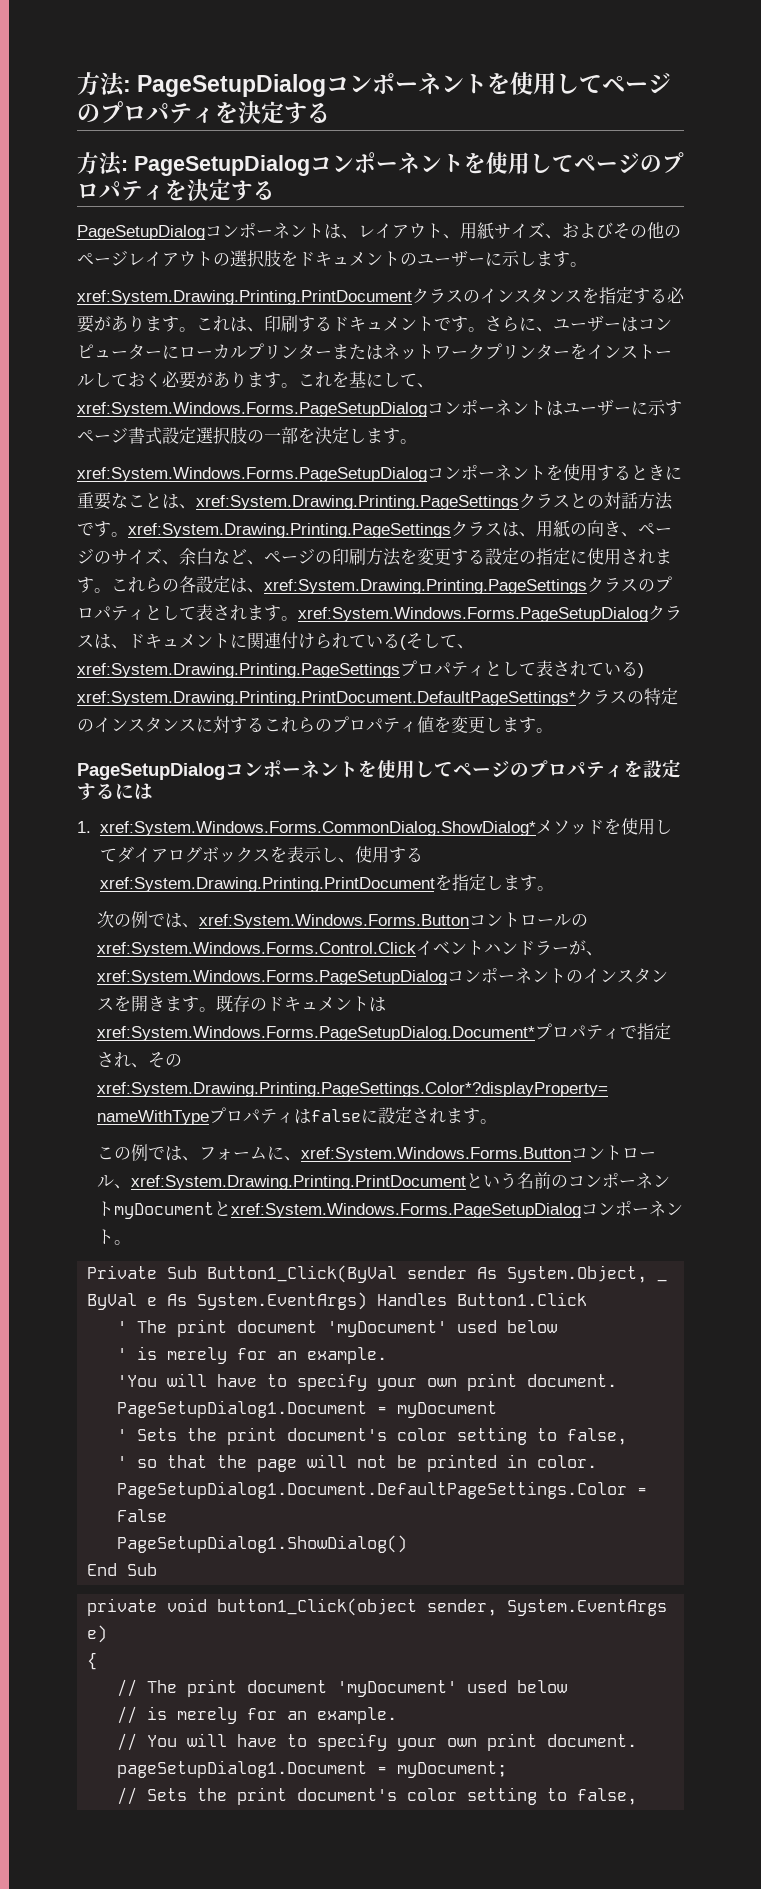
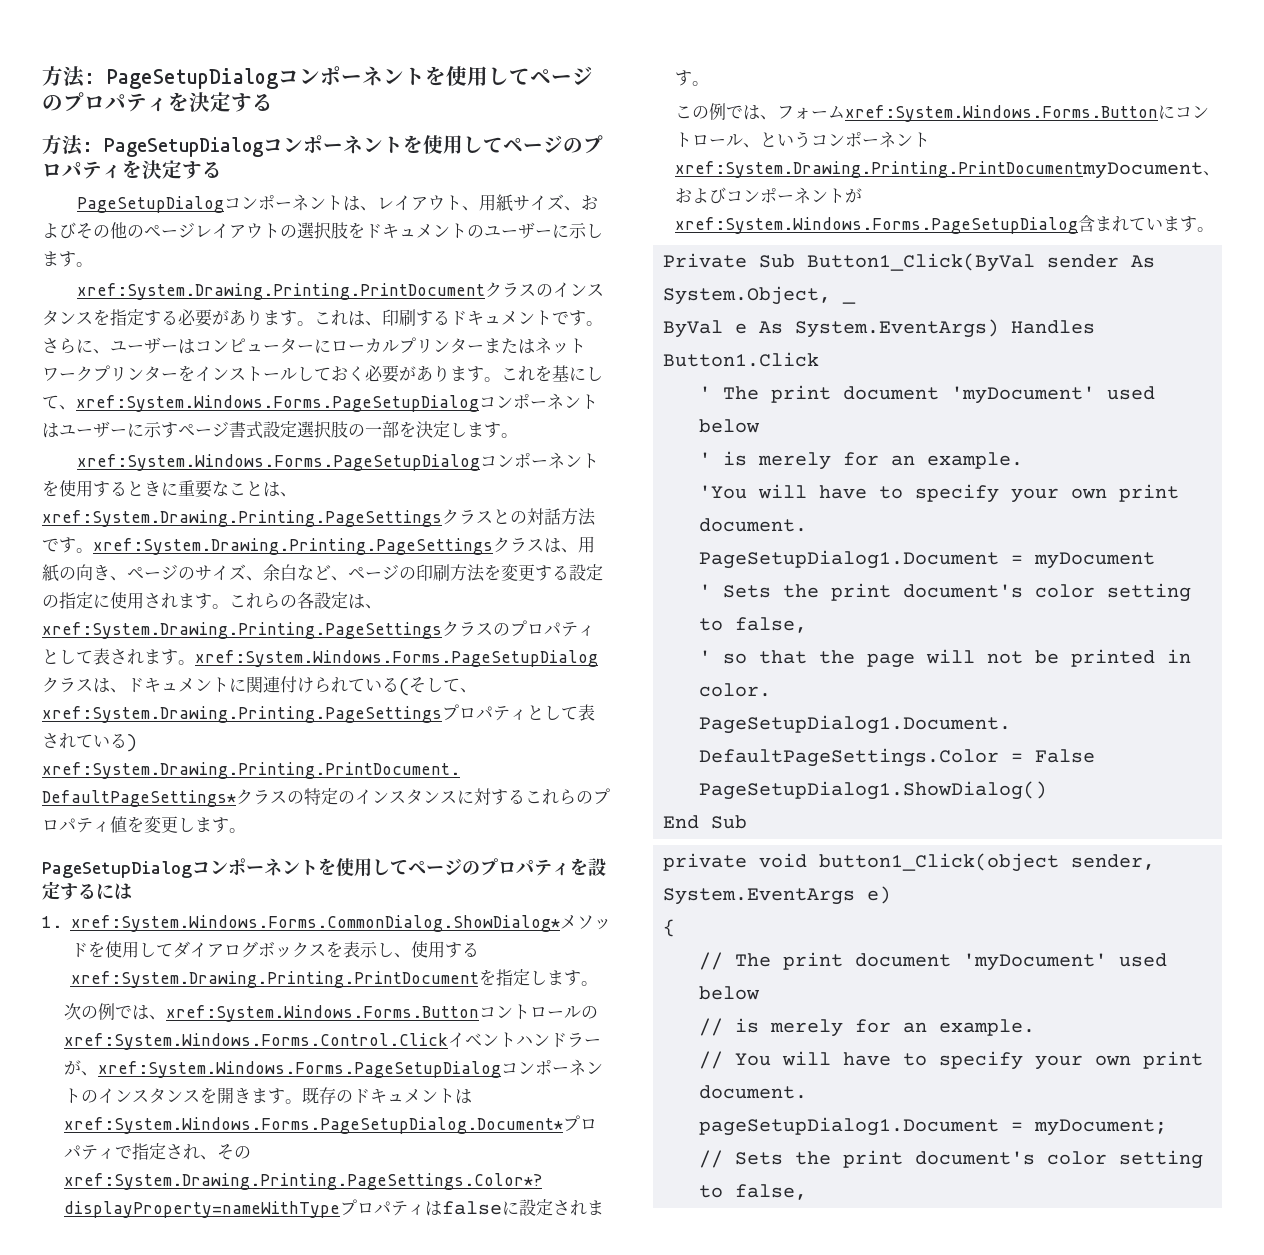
[267,1146,572,1162] に、xref:System.Windows.Forms.Button -> [845,105,1176,122] xref:System.Windows.Forms.Buttonに
[131,1172,671,1190] [97,1200,684,1219] [97,1229,115,1245] xref:System.Drawing.Printing.PrintDocumentという名前のコンポーネントmyDocumentとxref:System.Windows.Forms.PageSetupDialogコンポーネント -> [760,131,931,148] [675,161,1221,179] [675,187,863,204] [675,215,1198,234] というコンポーネントxref:System.Drawing.Printing.PrintDocumentmyDocument、およびコンポーネントがxref:System.Windows.Forms.PageSetupDialog含まれています

